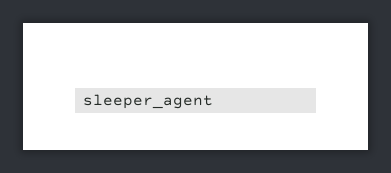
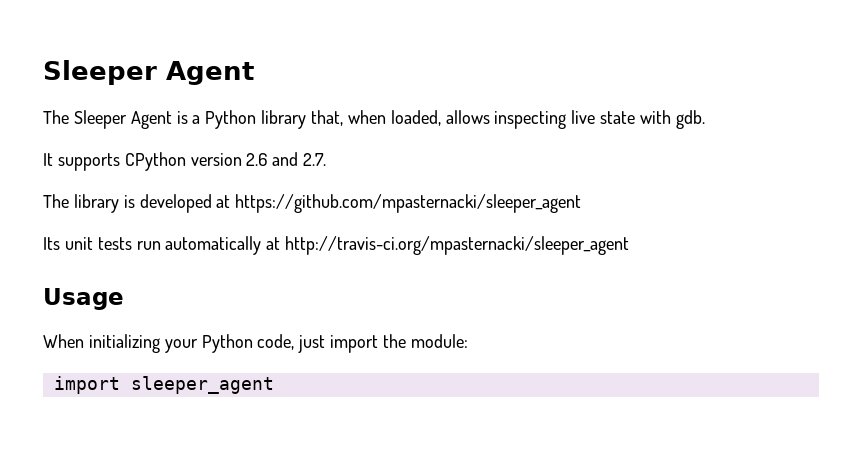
(83, 101) none -> [43,60,254,85] [43,110,705,129] [43,152,327,171] [43,194,582,213] [43,236,630,255] [43,288,124,310] [43,334,468,353] [53,376,120,394] Sleeper Agent // The Sleeper Agent is a Python library that, when loaded, allows inspecting live state with gdb. // It supports CPython version 2.6 and 2.7. // The library is developed at https://github.com/mpasternacki/sleeper_agent // Its unit tests run automatically at http://travis-ci.org/mpasternacki/sleeper_agent // Usage // When initializing your Python code, just import the module: // import

